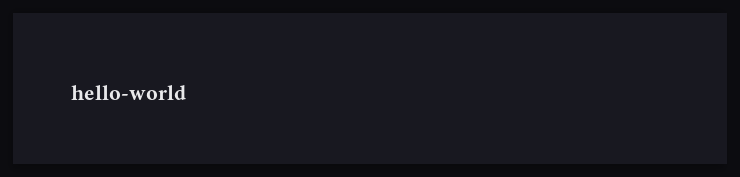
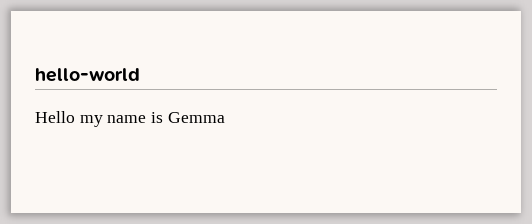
(186, 92) none -> [35,111,225,127] // Hello my name is Gemma

